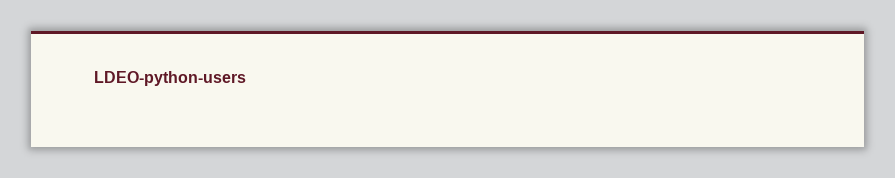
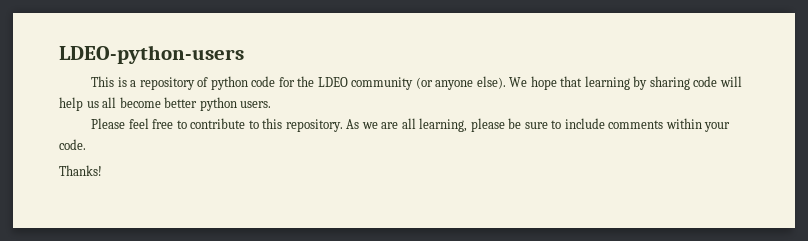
(246, 78) none -> [91,76,742,90] [59,97,272,111] [91,118,731,132] [59,139,86,150] [59,165,102,176] // This is a repository of python code for the LDEO community (or anyone else). We hope that learning by sharing code will help us all become better python users. // Please feel free to contribute to this repository. As we are all learning, please be sure to include comments within your code. // Thanks!

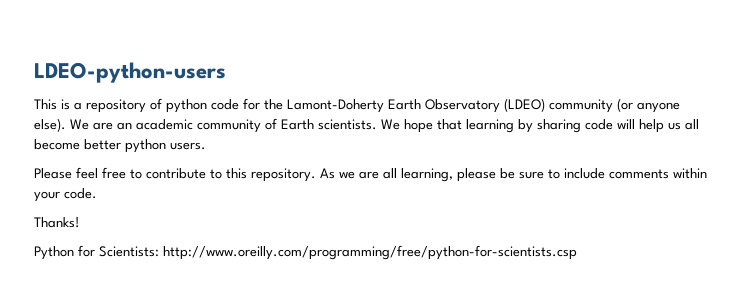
[317,77,348,87] LDEO -> [287,98,545,113] Lamont-Doherty Earth Observatory (LDEO)
(528, 82) none -> [93,118,400,133] are an academic community of Earth scientists. We
(102, 170) none -> [34,245,577,260] // Python for Scientists: http://www.oreilly.com/programming/free/python-for-scientists.csp

